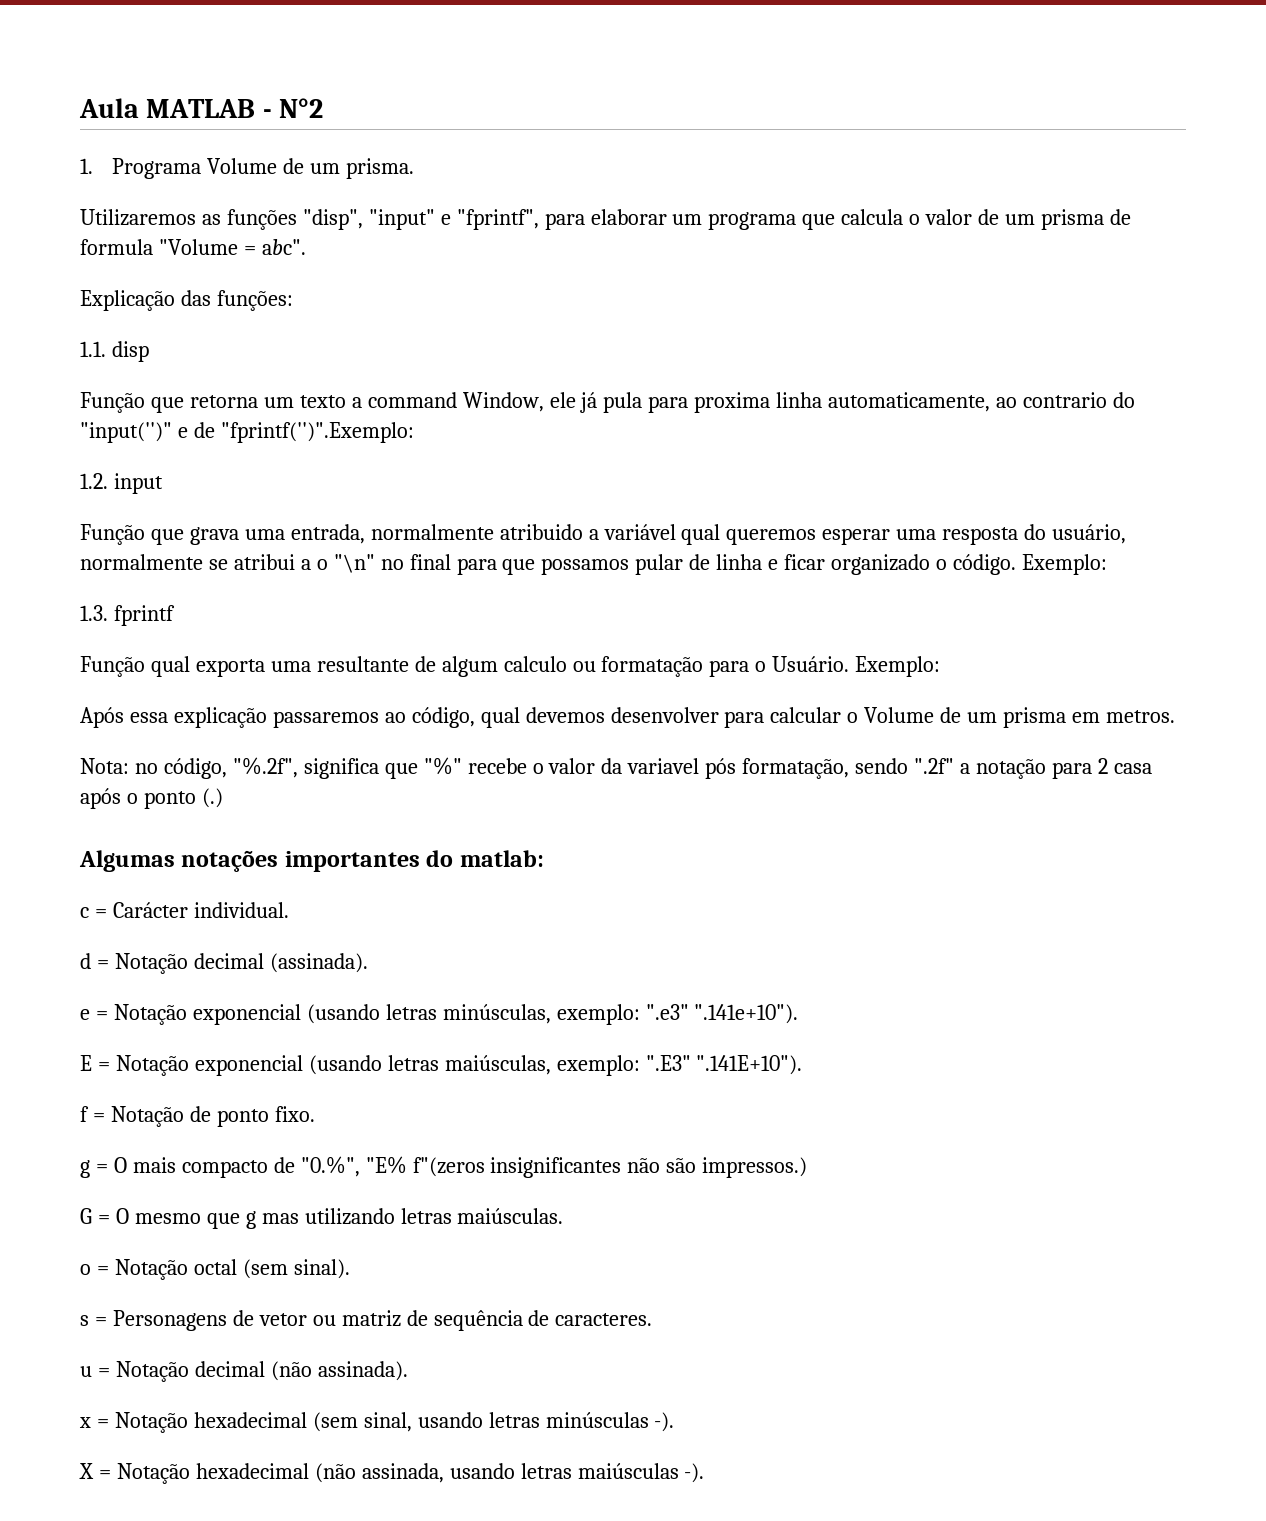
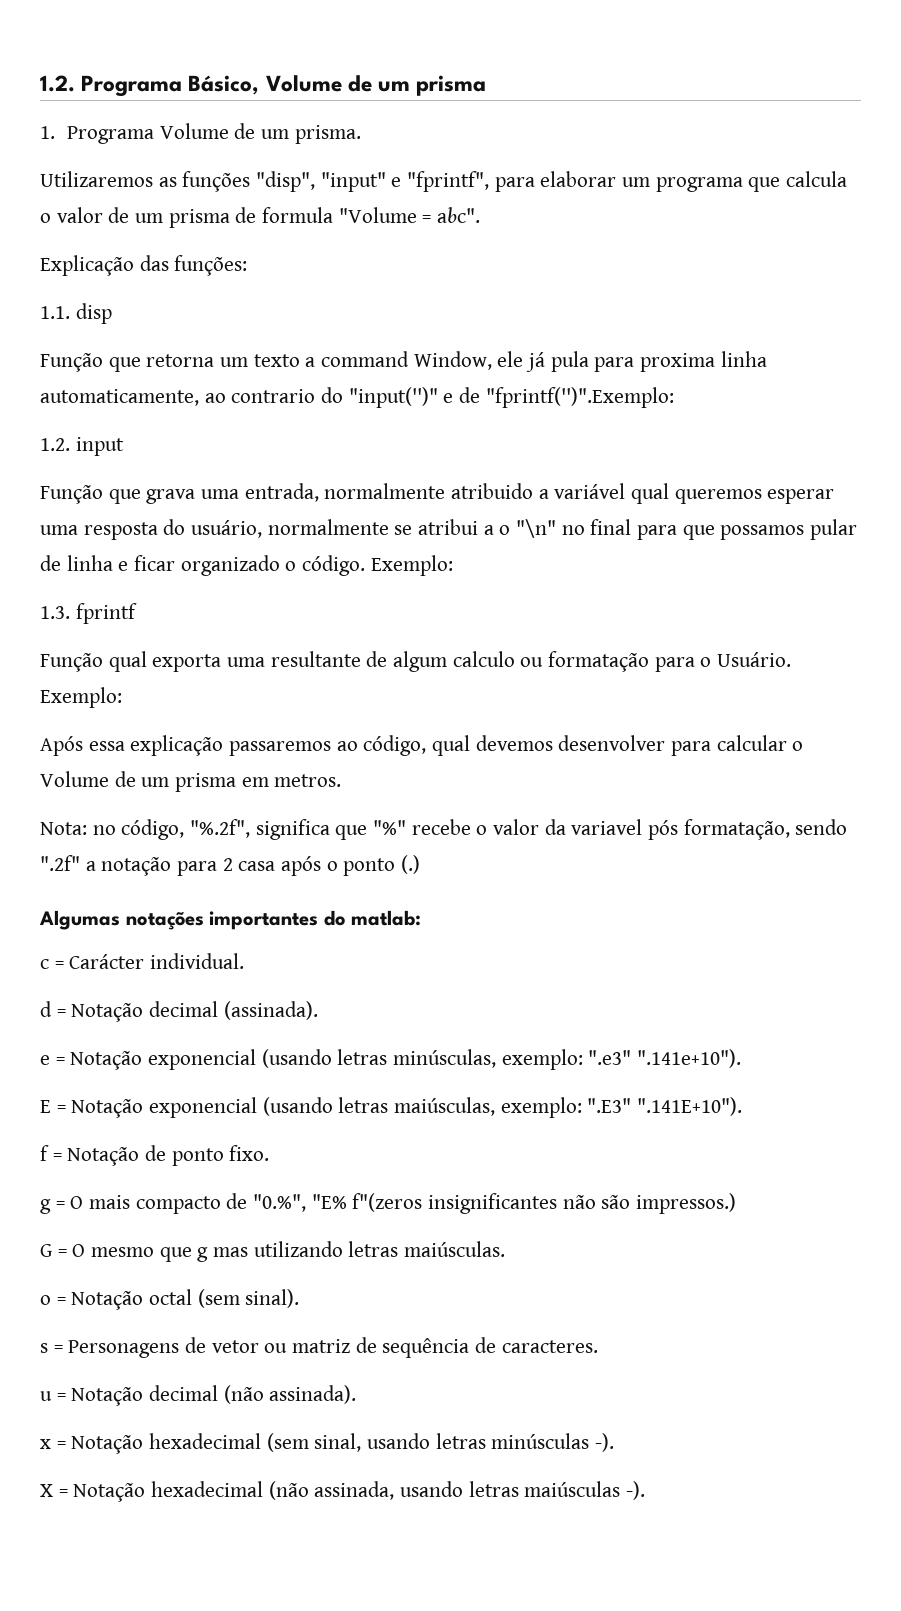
[79,98,324,118] Aula MATLAB - N°2 -> [40,75,487,97] 1.2. Programa Básico, Volume de um prisma

